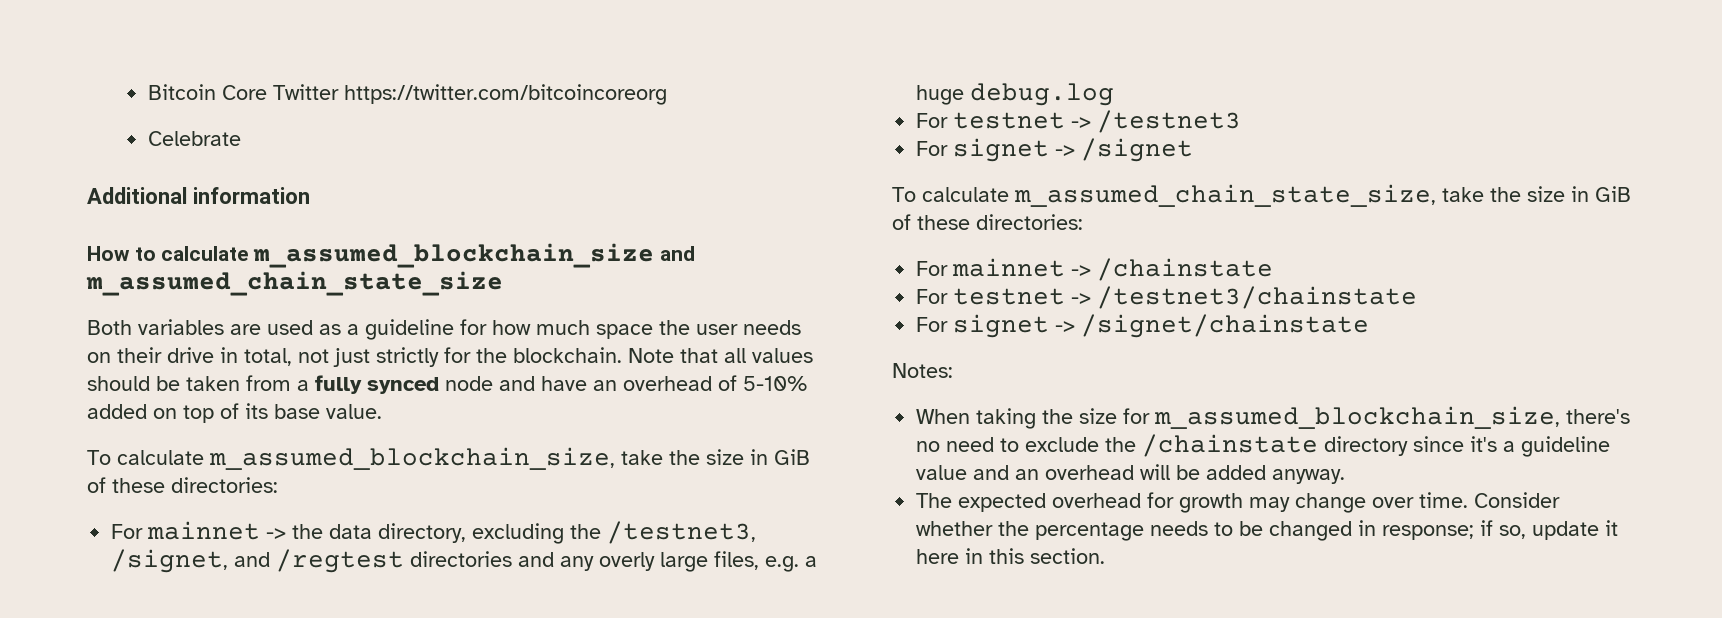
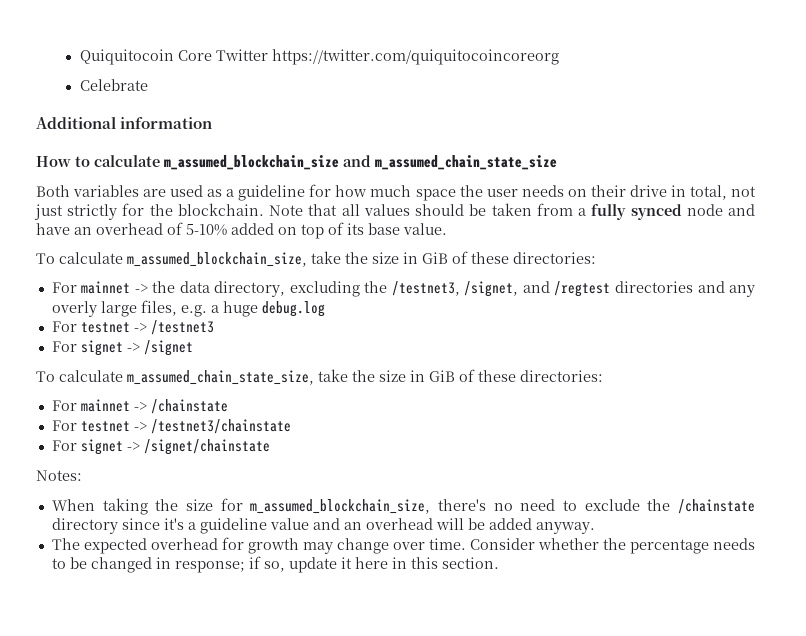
[147,84,216,100] Bitcoin -> [79,49,174,65] Quiquitocoin
[343,84,667,105] https://twitter.com/bitcoincoreorg -> [271,49,559,65] https://twitter.com/quiquitocoincoreorg

